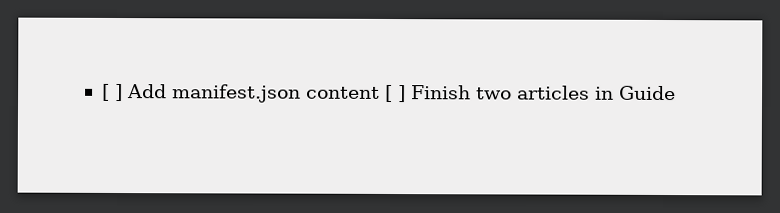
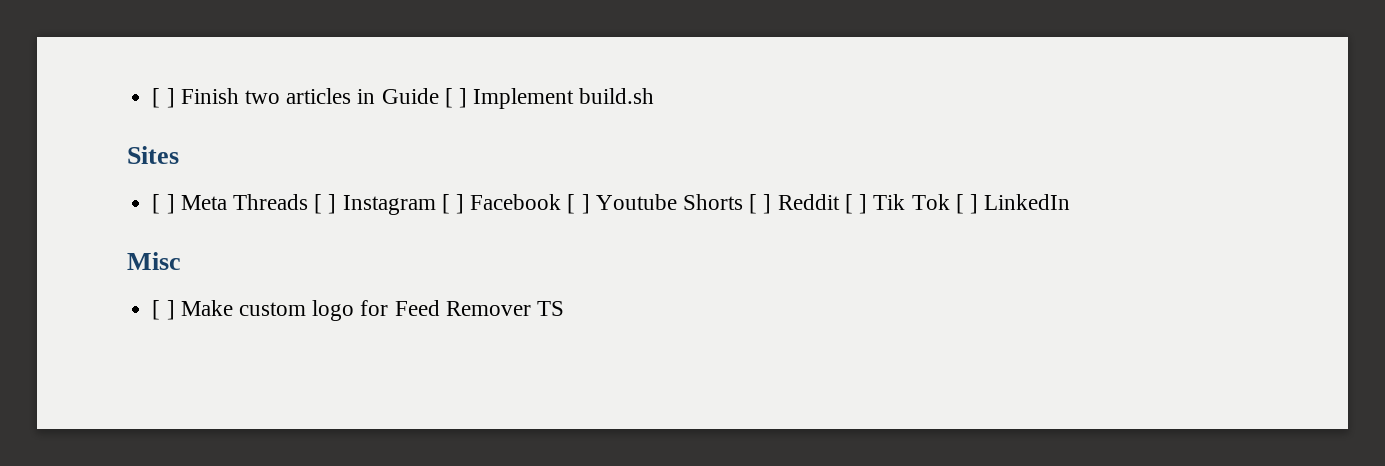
[101,83,406,103] [ ] Add manifest.json content [ ] -> [152,88,175,108] [ ]
(676, 93) none -> [444,88,655,109] [127,146,179,164] [152,194,1071,215] [127,252,181,270] [152,300,564,321] [ ] Implement build.sh // Sites // [ ] Meta Threads [ ] Instagram [ ] Facebook [ ] Youtube Shorts [ ] Reddit [ ] Tik Tok [ ] LinkedIn // Misc // [ ] Make custom logo for Feed Remover TS

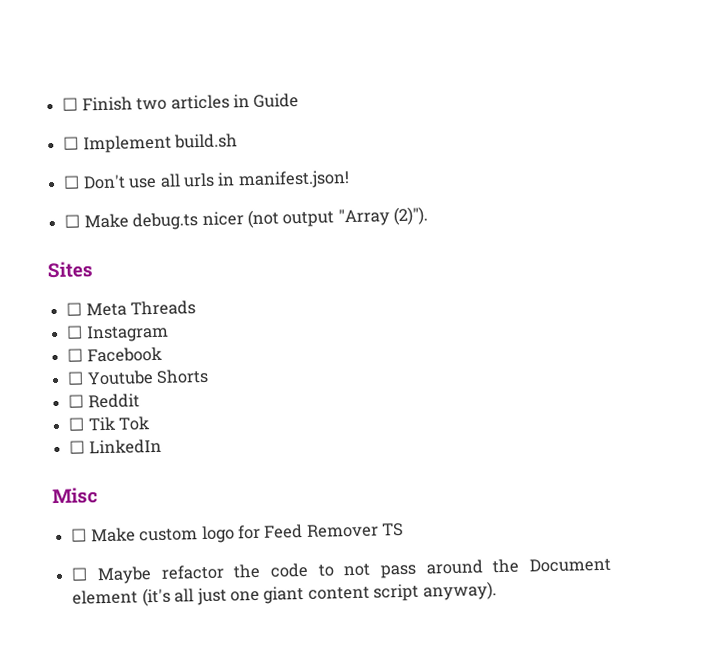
[152,88,175,108] [ ] -> [62,97,79,111] ☐
[444,88,467,108] [ ] -> [63,136,80,150] // ☐
(655, 96) none -> [63,170,350,190] [64,206,429,231] // ☐ Don't use all urls in manifest.json! // ☐ Make debug.ts nicer (not output "Array (2)").
[152,194,175,214] [ ] -> [66,302,83,316] ☐
[314,194,337,214] [ ] -> [66,325,84,339] // ☐
[441,194,464,214] [ ] -> [67,348,84,362] // ☐
[567,194,590,214] [ ] -> [67,371,85,385] // ☐
[749,194,772,214] [ ] -> [68,394,85,408] // ☐
[844,194,868,214] [ ] -> [68,417,86,431] // ☐
[955,194,978,214] [ ] -> [69,440,86,454] // ☐
[152,300,175,320] [ ] -> [71,528,88,542] ☐
(564, 308) none -> [71,557,611,585] [72,581,497,607] // ☐ Maybe refactor the code to not pass around the Document element (it's all just one giant content script anyway).

